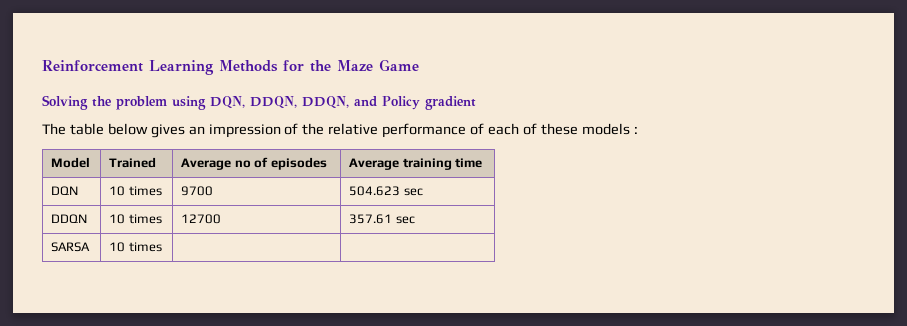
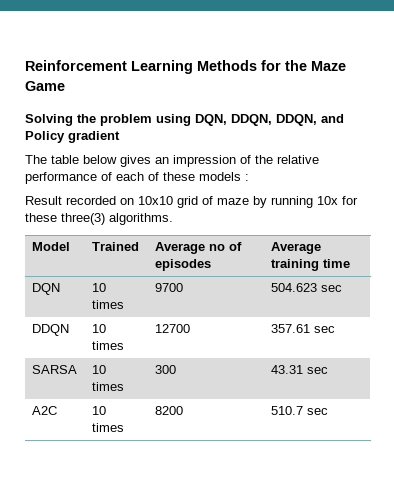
(638, 130) none -> [25,196,358,208] [25,213,173,225] // Result recorded on 10x10 grid of maze by running 10x for these three(3) algorithms.
(162, 247) | -> [155,365,177,374] [271,365,329,374] [32,406,58,415] [92,406,107,415] [92,423,125,432] [155,406,184,415] [271,406,329,415] 300 | 43.31 sec // A2C | 10 times | 8200 | 510.7 sec

